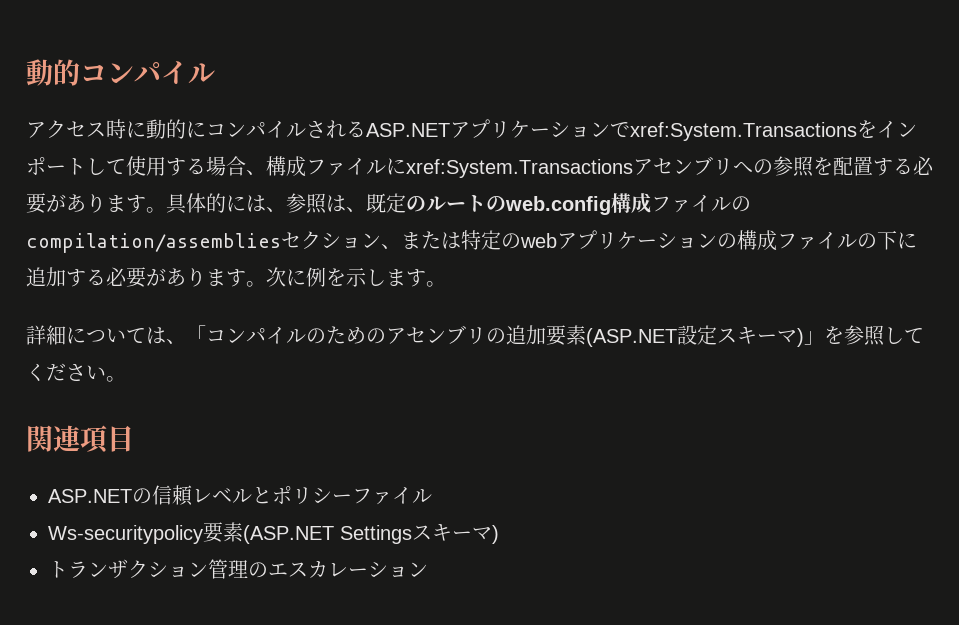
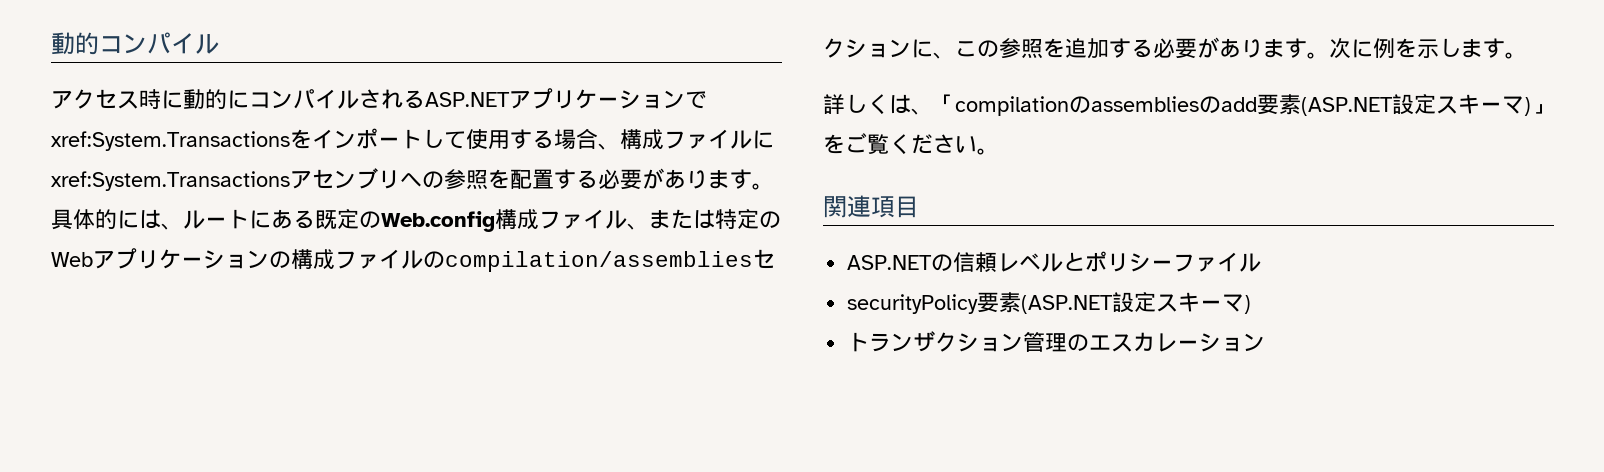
[286,193,751,215] [26,231,381,253] 参照は、既定のルートのweb.config構成ファイルのcompilation/assembliesセクション -> [183,209,627,232] ルートにある既定のWeb.config構成ファイル
[520,233,557,248] web -> [51,252,93,267] Web
[877,230,917,250] 下に -> [445,249,775,272] [823,38,1065,59] compilation/assembliesセクションに、この参照を
[46,325,546,345] 細については、「コンパイルのためのアセンブリの追加 -> [845,94,1257,116] しくは、「compilationのassembliesのadd
[844,325,924,346] 参照して -> [845,133,889,154] ご覧
[48,522,412,544] Ws-securitypolicy要素(ASP.NET Settings -> [847,292,1157,314] securityPolicy要素(ASP.NET設定

